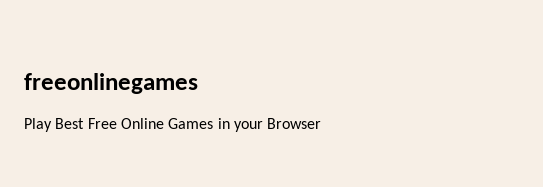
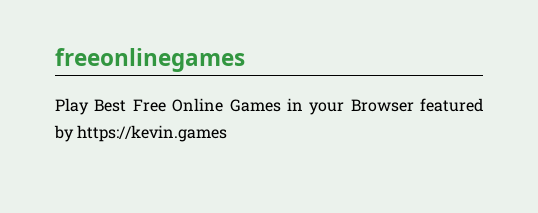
(322, 123) none -> [420,98,483,112] [54,125,228,142] featured by https://kevin.games

